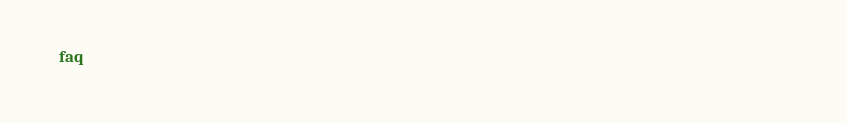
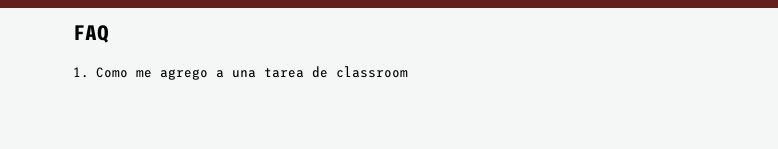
[59,51,84,65] faq -> [73,25,109,43] [73,66,408,80] FAQ // 1. Como me agrego a una tarea de classroom

